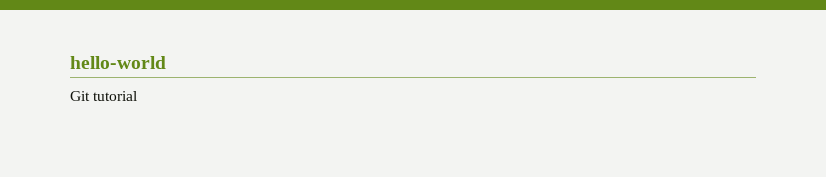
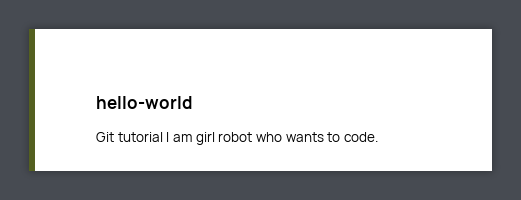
(138, 96) none -> [166,132,378,145] I am girl robot who wants to code.

